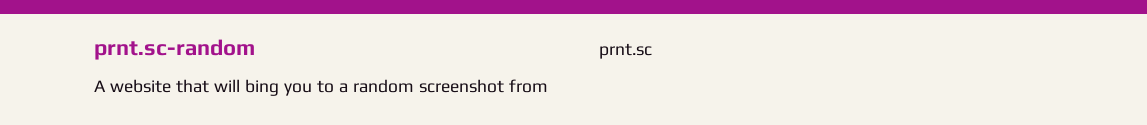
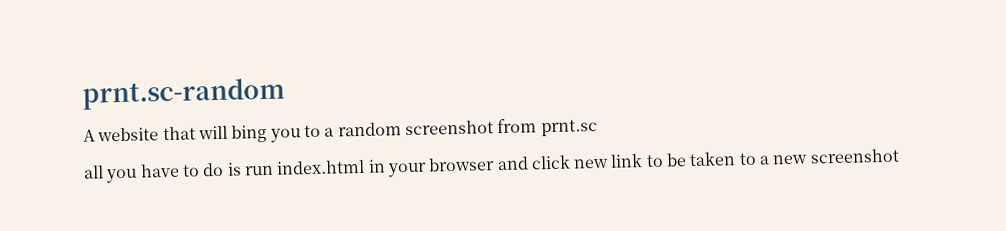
(652, 51) none -> [83,148,900,184] // all you have to do is run index.html in your browser and click new link to be taken to a new screenshot

